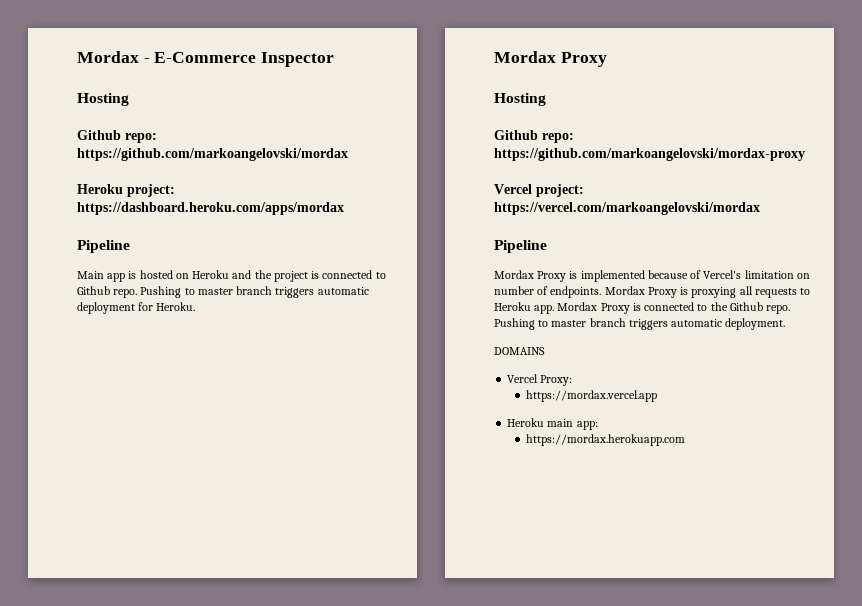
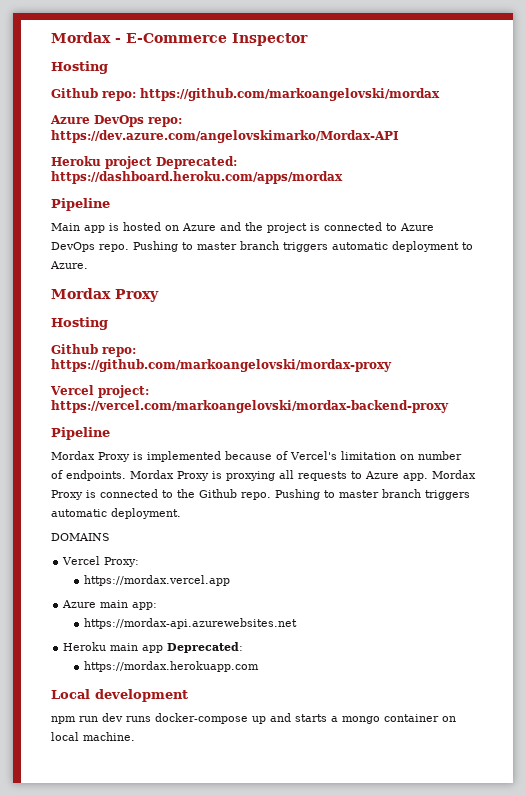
[77,184,175,197] // Heroku project: -> [50,115,182,127] [51,130,399,143] [51,156,237,169] // Azure DevOps repo: https://dev.azure.com/angelovskimarko/Mordax-API // Heroku project Deprecated:
[192,270,230,279] Heroku -> [182,223,216,231] Azure
[77,286,110,295] Github -> [400,223,434,231] [51,242,95,252] Azure DevOps
[138,302,196,311] for Heroku. -> [462,242,473,250] [50,261,88,269] to Azure.
[494,202,760,215] https://vercel.com/markoangelovski/mordax -> [51,400,449,413] https://vercel.com/markoangelovski/mordax-backend-proxy
[494,302,531,311] Heroku -> [365,471,399,479] Azure
[507,418,545,427] Heroku -> [62,600,97,608] Azure
[526,434,686,446] https://mordax.herokuapp.com -> [83,618,297,629] [63,642,244,653] [83,661,259,672] [51,689,188,702] [51,713,456,724] [51,732,135,741] https://mordax-api.azurewebsites.net // Heroku main app Deprecated: // https://mordax.herokuapp.com // Local development // npm run dev runs docker-compose up and starts a mongo container on local machine.

